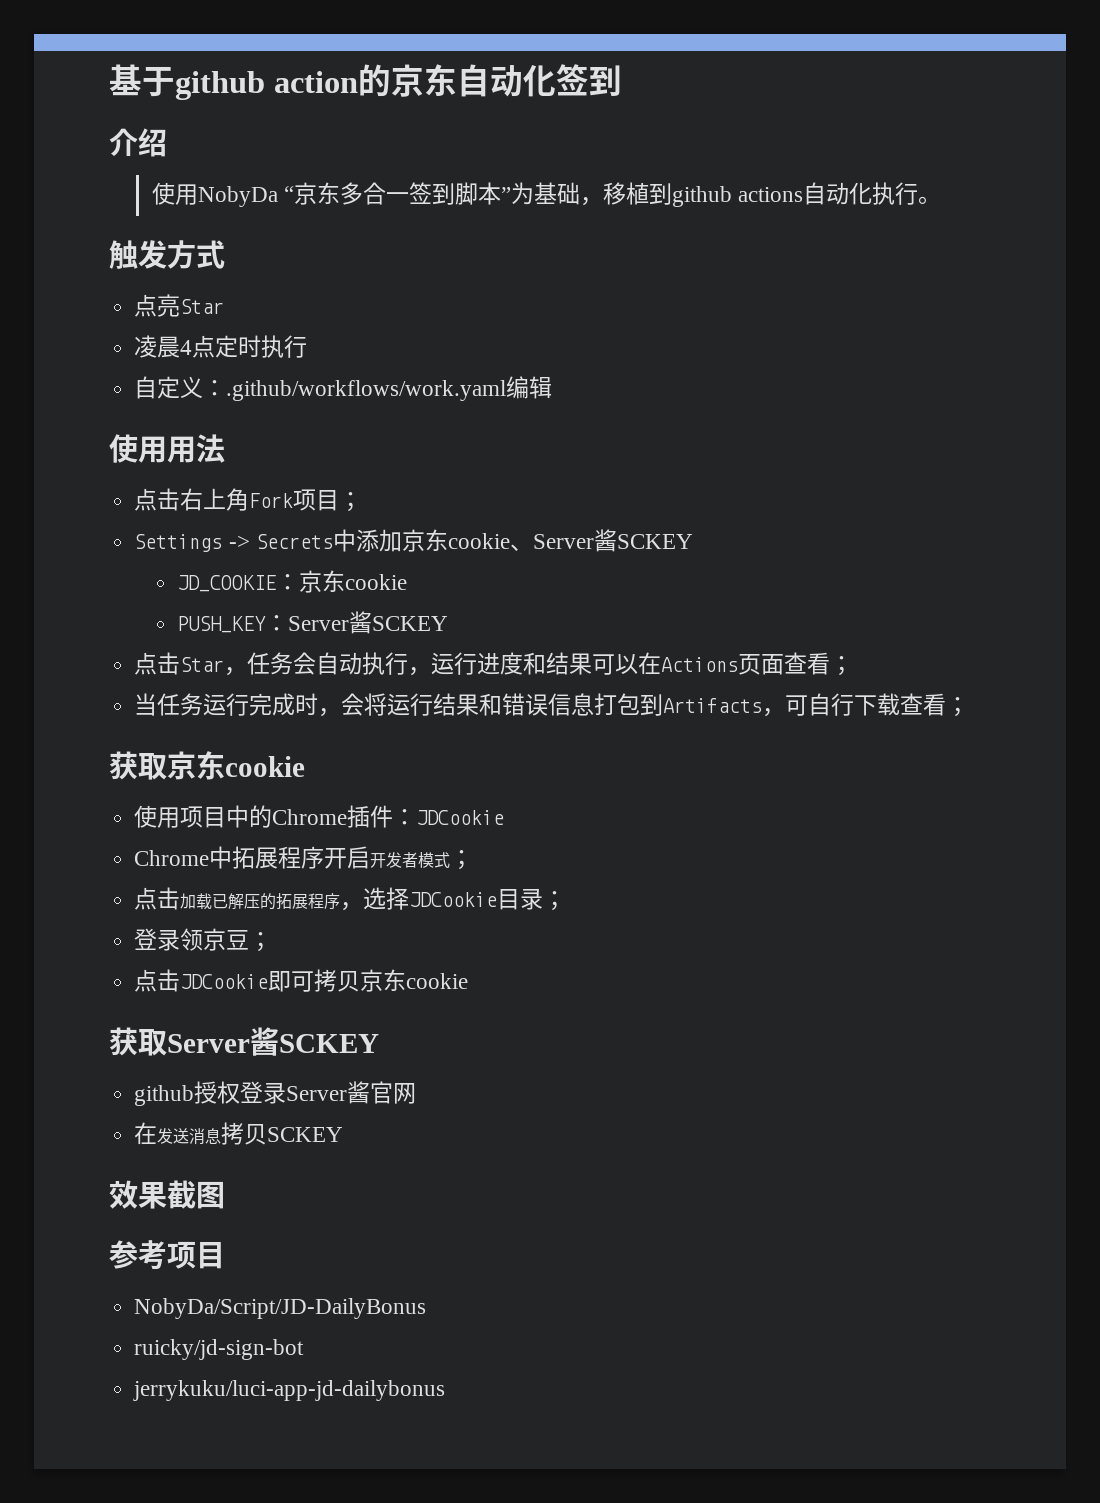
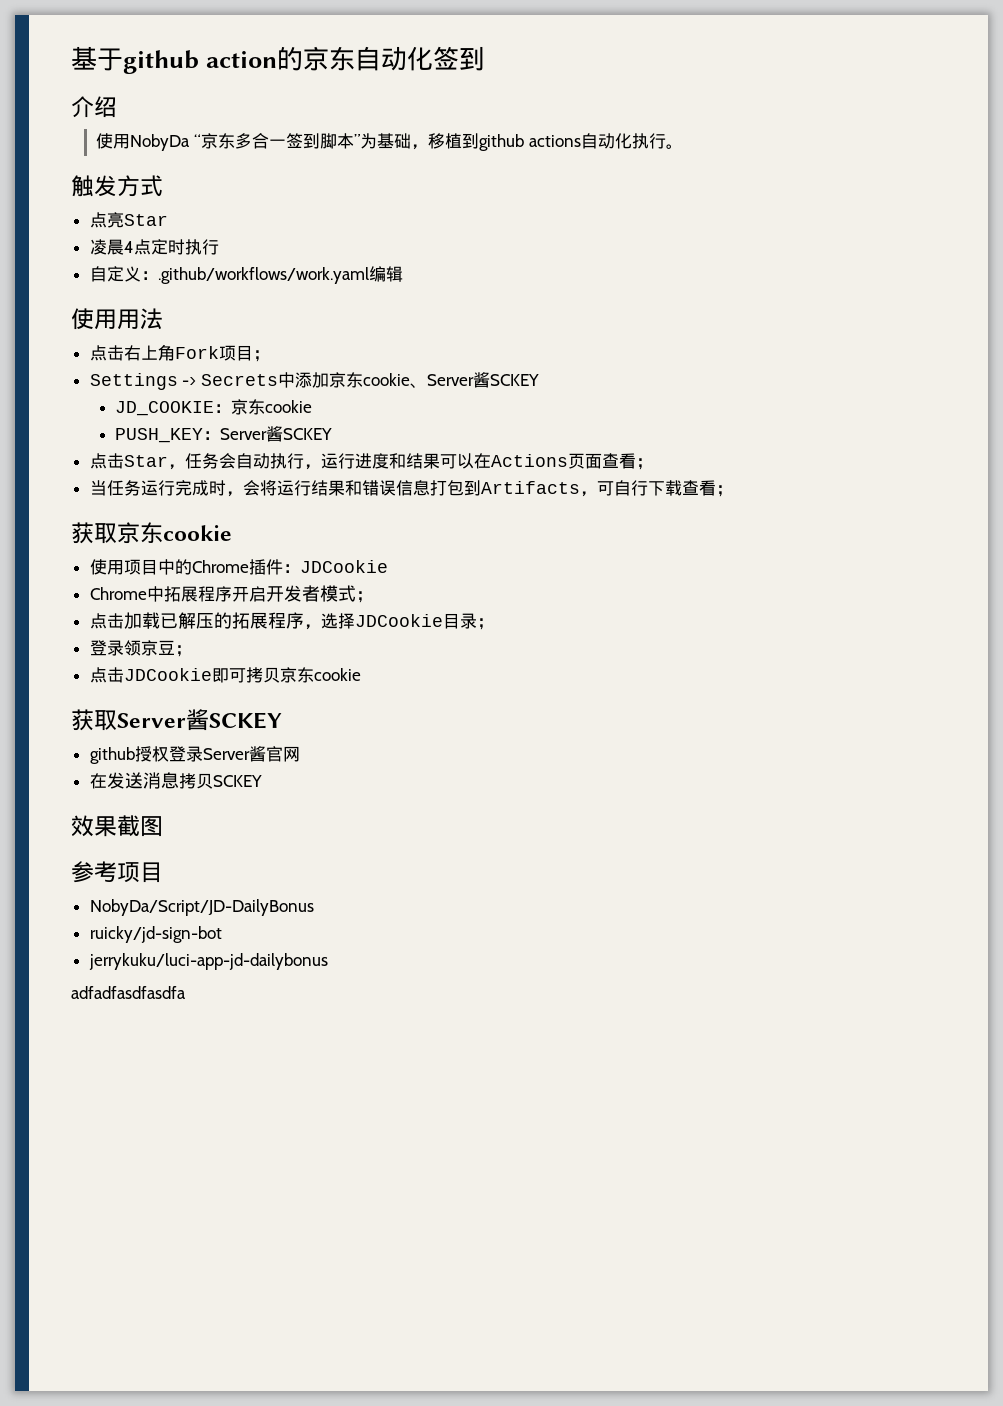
(446, 1390) none -> [71,986,186,999] // adfadfasdfasdfa

